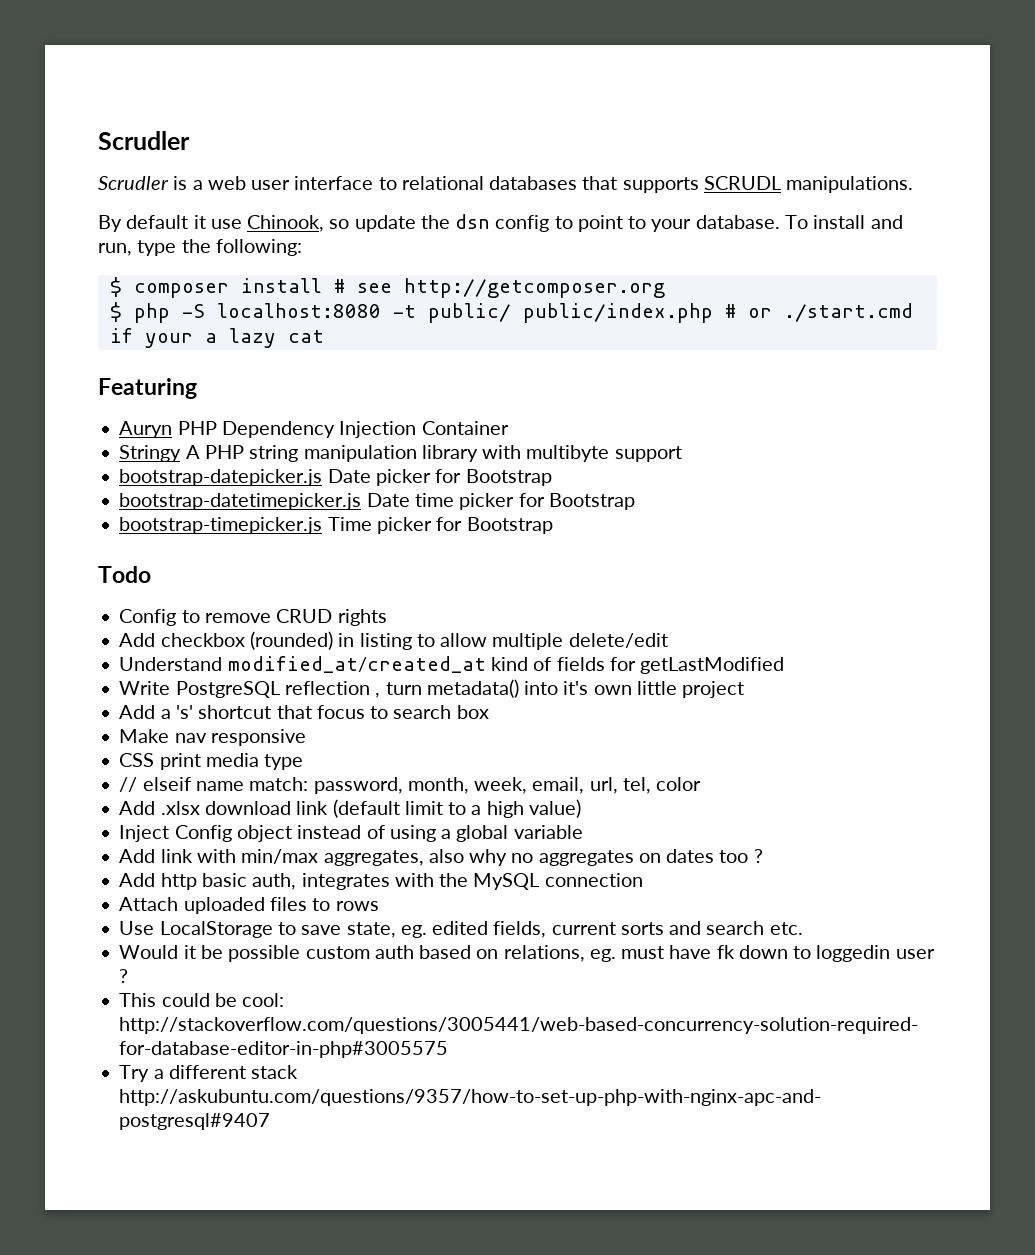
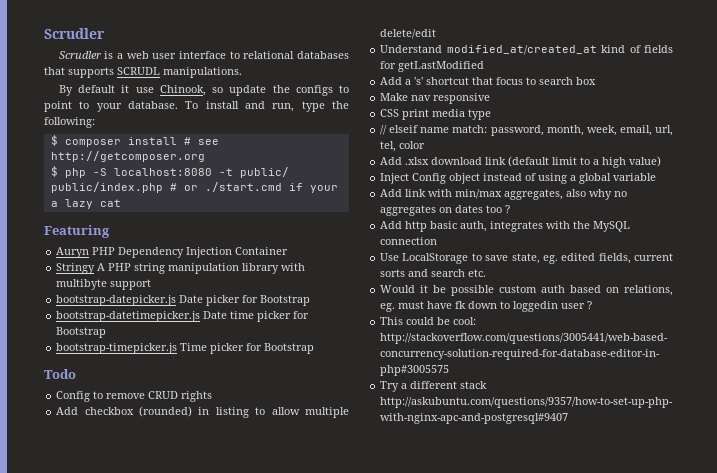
[455,214,550,232] dsn config -> [295,85,333,96] configs
[119,679,745,698] // Write PostgreSQL reflection , turn metadata() into it's own little project -> (485, 66) none
[119,897,379,914] // Attach uploaded files to rows -> (438, 241) none

